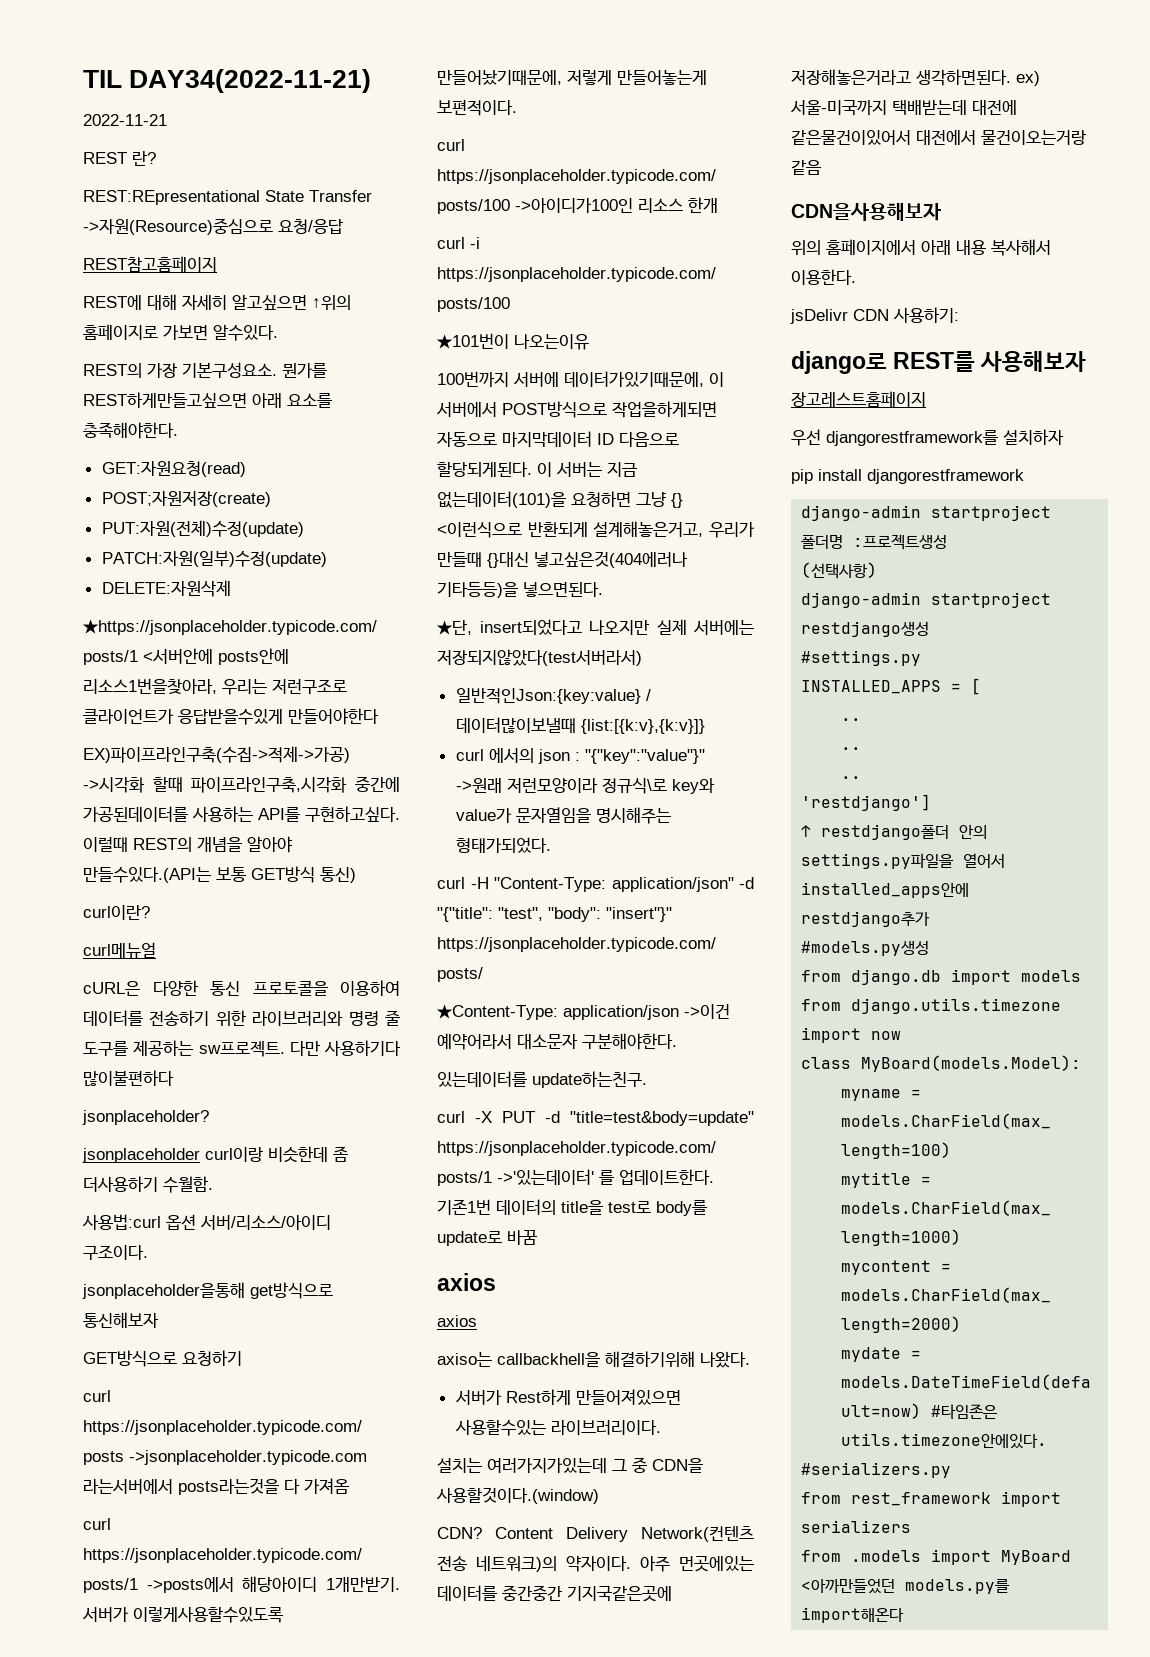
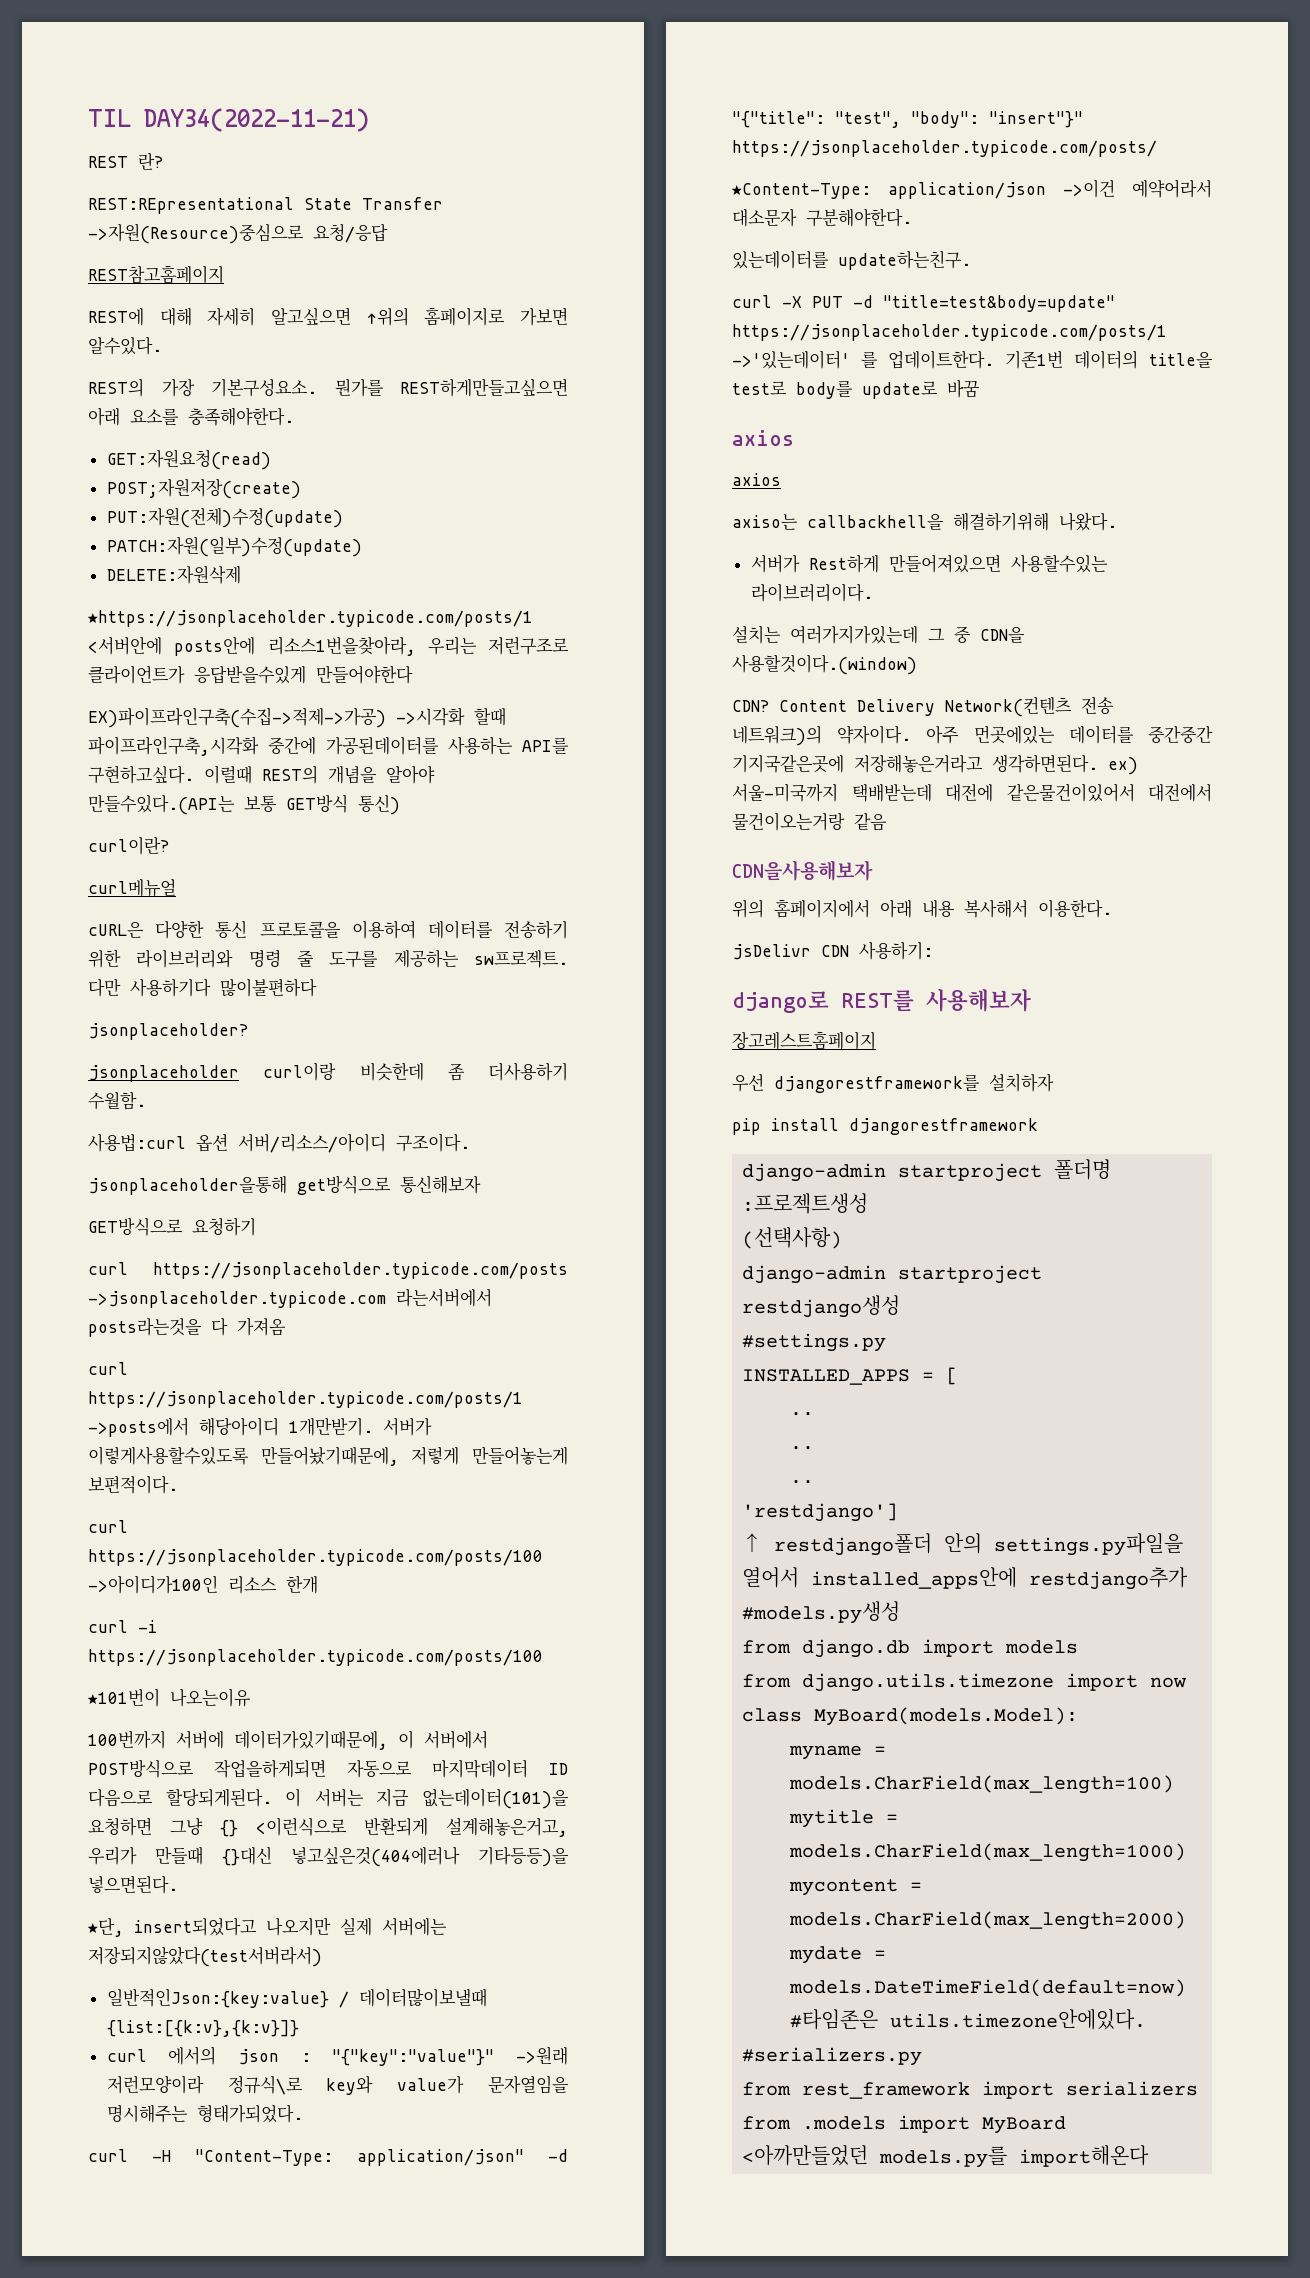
[83,114,167,126] // 2022-11-21 -> (369, 120) none

